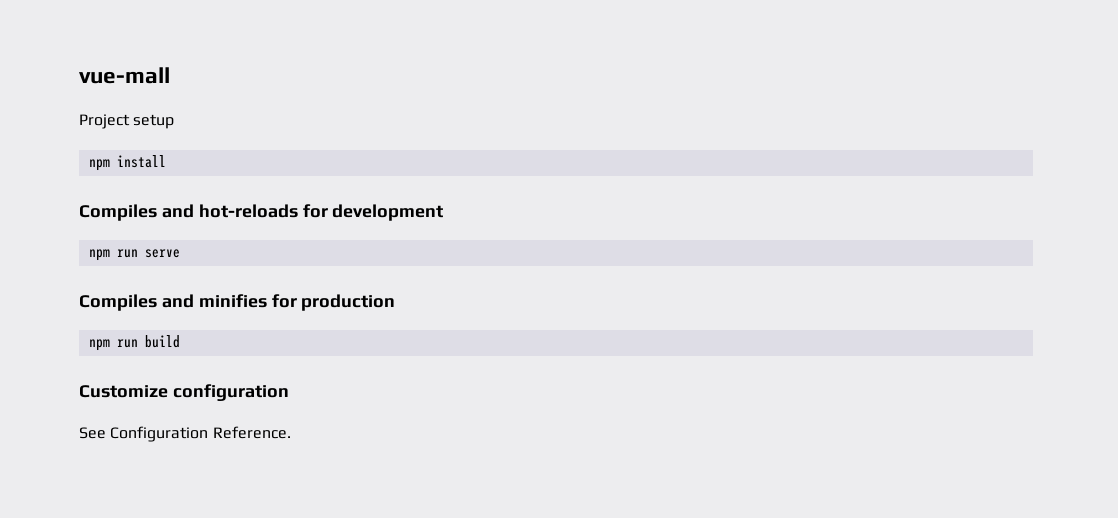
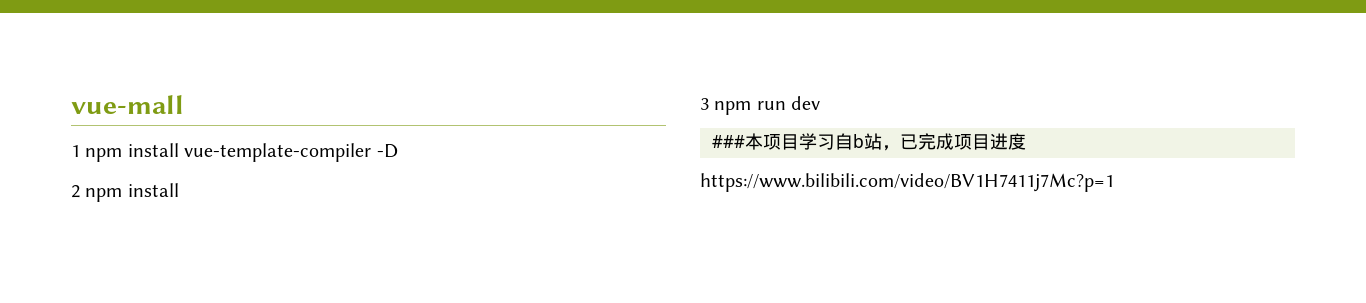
[79,114,175,129] [88,155,166,171] [79,204,444,221] [88,249,180,261] [79,294,396,311] [88,335,180,351] [79,384,289,401] [79,426,291,442] Project setup // npm install // Compiles and hot-reloads for development // npm run serve // Compiles and minifies for production // npm run build // Customize configuration // See Configuration Reference. -> [71,143,398,162] [71,183,179,202] [700,96,821,115] [712,133,1026,151] [700,173,1114,192] 1 npm install vue-template-compiler -D // 2 npm install // 3 npm run dev // ###本项目学习自b站，已完成项目进度 // https://www.bilibili.com/video/BV1H7411j7Mc?p=1

